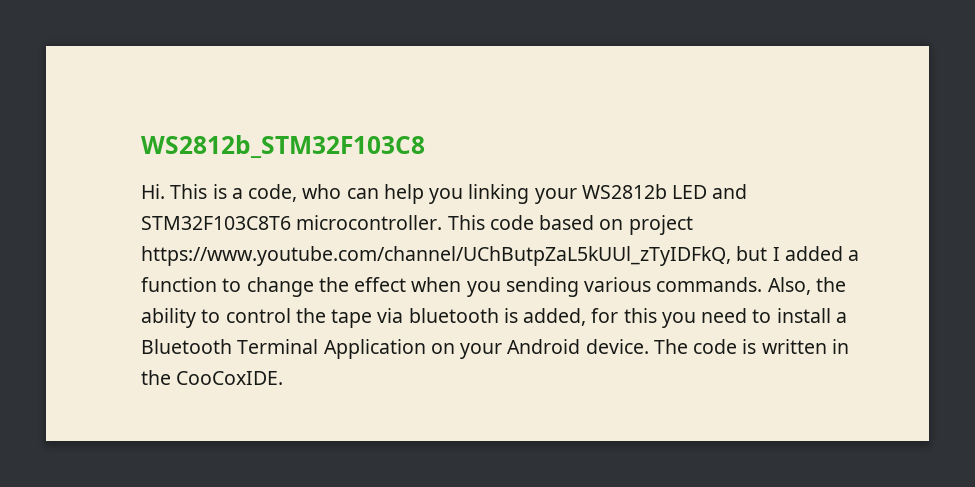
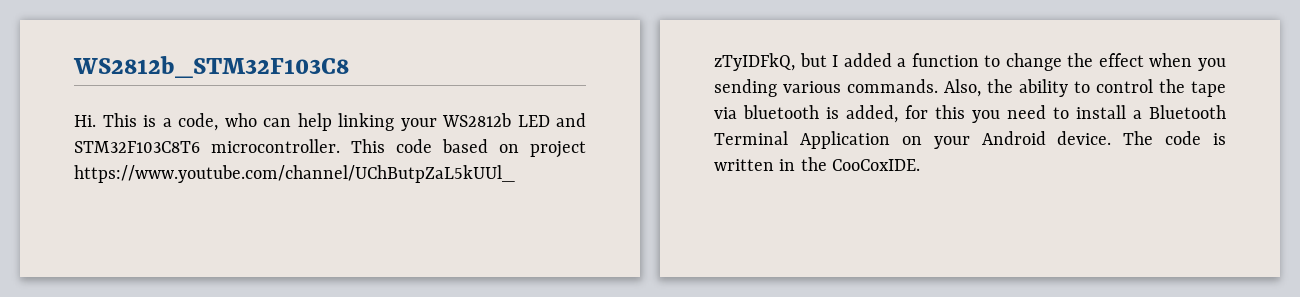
[429,188,464,204] you -> (332, 122) none

